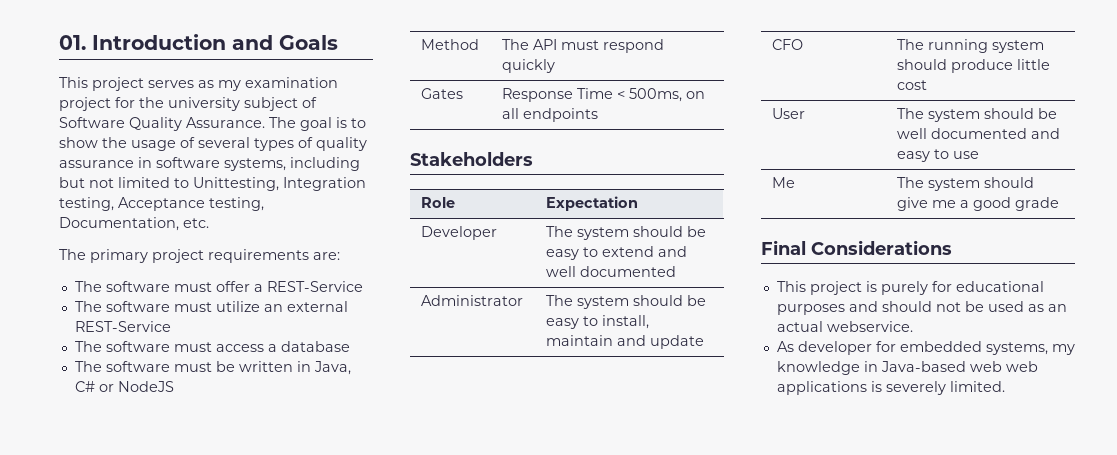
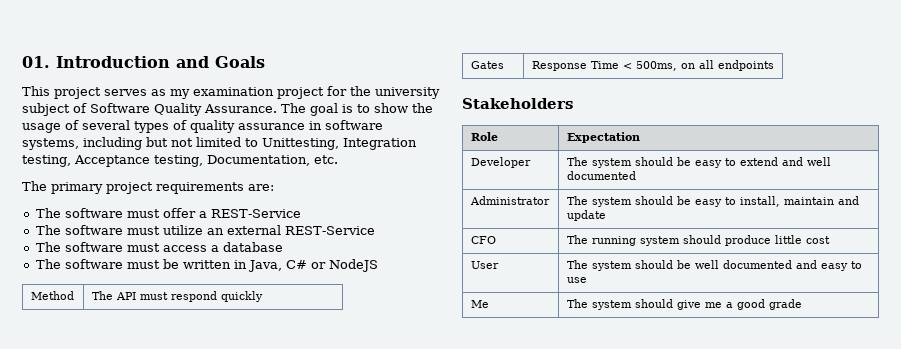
[761,240,952,255] [776,281,1044,295] [776,301,1067,315] [776,321,913,332] [776,341,1075,355] [776,361,1038,375] [776,381,1005,395] // Final Considerations // This project is purely for educational purposes and should not be used as an actual webservice. // As developer for embedded systems, my knowledge in Java-based web web applications is severely limited. -> (802, 304) none

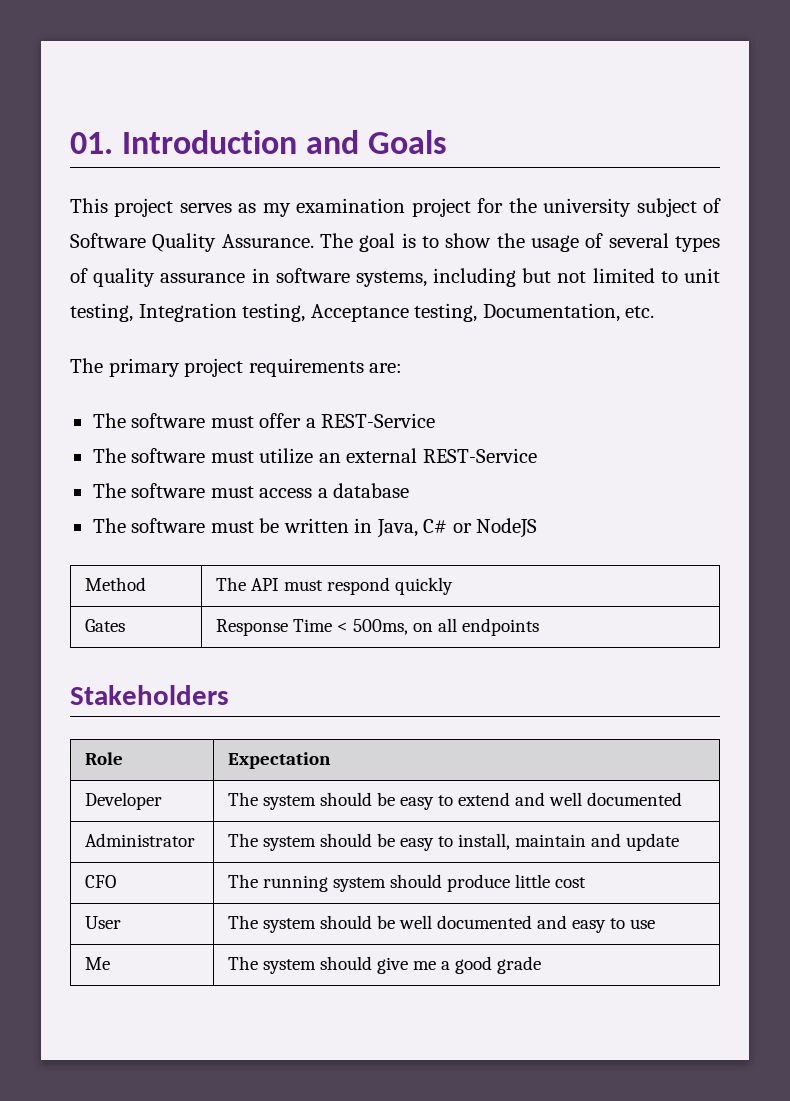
[262,138,339,150] Unittesting, -> [683,268,720,283] [70,303,133,322] unit testing,

